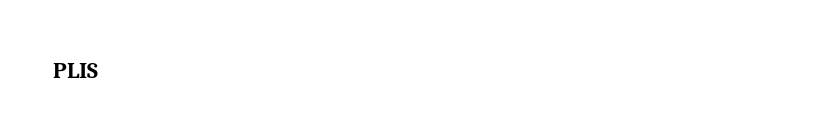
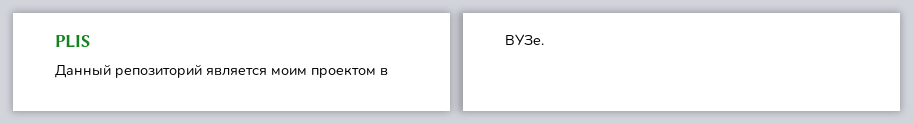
(98, 70) none -> [55,64,388,78] [505,34,544,45] // Данный репозиторий является моим проектом в ВУЗе.

